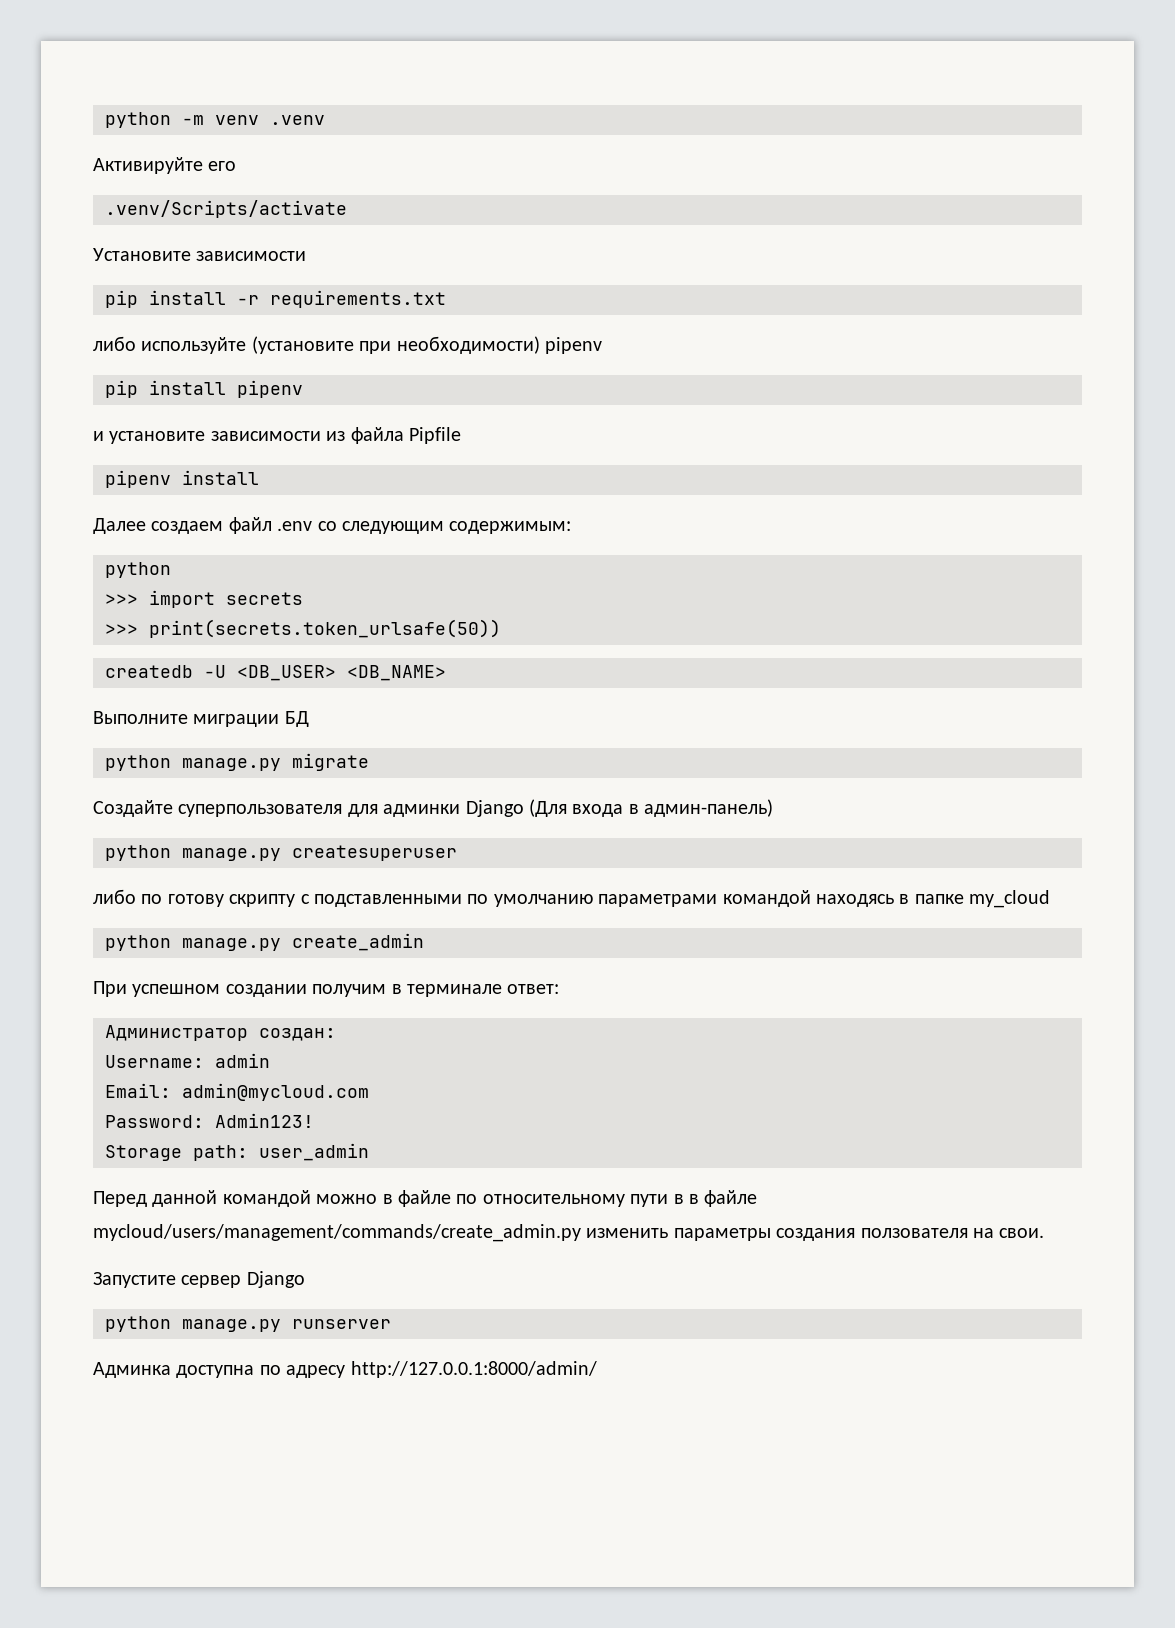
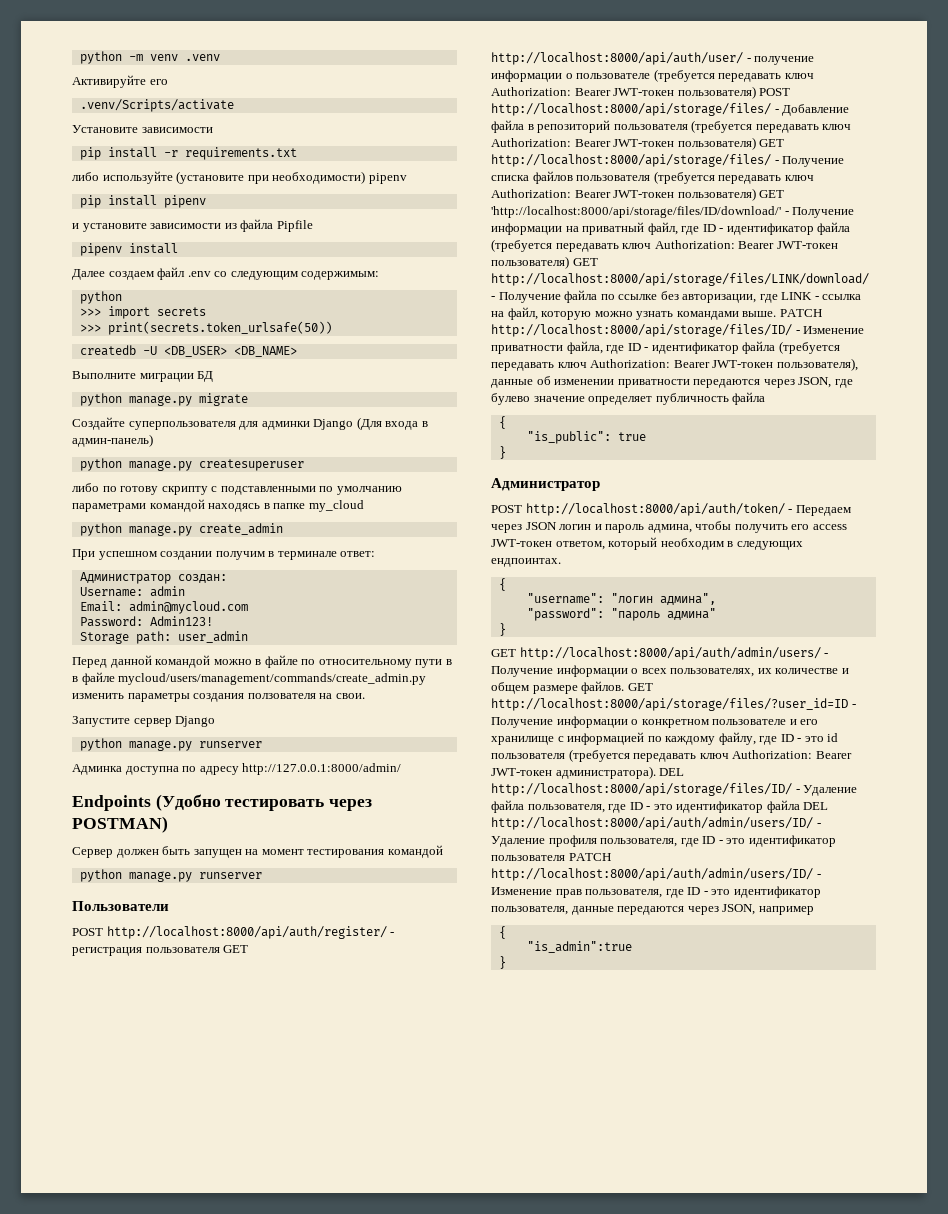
(597, 1369) none -> [72,794,373,811] [72,816,168,833] [72,845,443,858] [79,869,262,882] [72,901,169,911] [72,926,395,939] [72,945,249,956] [491,52,815,65] [491,69,814,82] [491,86,791,99] [491,103,850,116] [491,120,852,133] [491,137,785,150] [491,154,845,167] [491,171,814,184] [491,188,785,201] [491,206,855,218] [491,222,851,235] [491,239,838,252] [491,256,598,269] [491,273,869,286] [491,290,862,303] [491,307,822,320] [491,324,865,337] [491,341,840,354] [491,358,858,371] [491,376,853,388] [491,392,766,405] [498,416,506,429] [526,431,646,444] [498,446,506,459] [491,478,600,491] [491,503,851,516] [491,521,847,533] [491,537,803,550] [491,558,561,567] [498,578,506,591] [526,593,716,605] [526,608,716,621] [498,623,506,636] [491,647,829,660] [491,665,849,677] [491,681,653,694] [491,698,856,711] [491,716,819,728] [491,732,839,745] [491,749,852,762] [491,766,685,779] [491,783,858,796] [491,800,829,813] [491,817,821,830] [491,835,836,847] [491,853,611,861] [491,868,821,881] [491,886,821,898] [491,904,814,915] [498,926,506,939] [526,941,632,953] [498,956,506,969] // Endpoints (Удобно тестировать через POSTMAN) // Сервер должен быть запущен на момент тестирования командой // python manage.py runserver // Пользователи // POST http://localhost:8000/api/auth/register/ - регистрация пользователя GET http://localhost:8000/api/auth/user/ - получение информации о пользователе (требуется передавать ключ Authorization: Bearer JWT-токен пользователя) POST http://localhost:8000/api/storage/files/ - Добавление файла в репозиторий пользователя (требуется передавать ключ Authorization: Bearer JWT-токен пользователя) GET http://localhost:8000/api/storage/files/ - Получение списка файлов пользователя (требуется передавать ключ Authorization: Bearer JWT-токен пользователя) GET 'http://localhost:8000/api/storage/files/ID/download/' - Получение информации на приватный файл, где ID - идентификатор файла (требуется передавать ключ Authorization: Bearer JWT-токен пользователя) GET http://localhost:8000/api/storage/files/LINK/download/ - Получение файла по ссылке без авторизации, где LINK - ссылка на файл, которую можно узнать командами выше. PATCH http://localhost:8000/api/storage/files/ID/ - Изменение приватности файла, где ID - идентификатор файла (требуется передавать ключ Authorization: Bearer JWT-токен пользователя), данные об изменении приватности передаются через JSON, где булево значение определяет публичность файла // { // "is_public": true // } // Администратор // POST http://localhost:8000/api/auth/token/ - Передаем через JSON логин и пароль админа, чтобы получить его access JWT-токен ответом, который необходим в следующих ендпоинтах. // { // "username": "логин админа", // "password": "пароль админа" // } // GET http://localhost:8000/api/auth/admin/users/ - Получение информации о всех пользователях, их количестве и общем размере файлов. GET http://localhost:8000/api/storage/files/?user_id=ID - Получение информации о конкретном пользователе и его хранилище с информацией по каждому файлу, где ID - это id пользователя (требуется передавать ключ Authorization: Bearer JWT-токен администратора). DEL http://localhost:8000/api/storage/files/ID/ - Удаление файла пользователя, где ID - это идентификатор файла DEL http://localhost:8000/api/auth/admin/users/ID/ - Удаление профиля пользователя, где ID - это идентификатор пользователя PATCH http://localhost:8000/api/auth/admin/users/ID/ - Изменение прав пользователя, где ID - это идентификатор пользователя, данные передаются через JSON, например // { // "is_admin":true // }

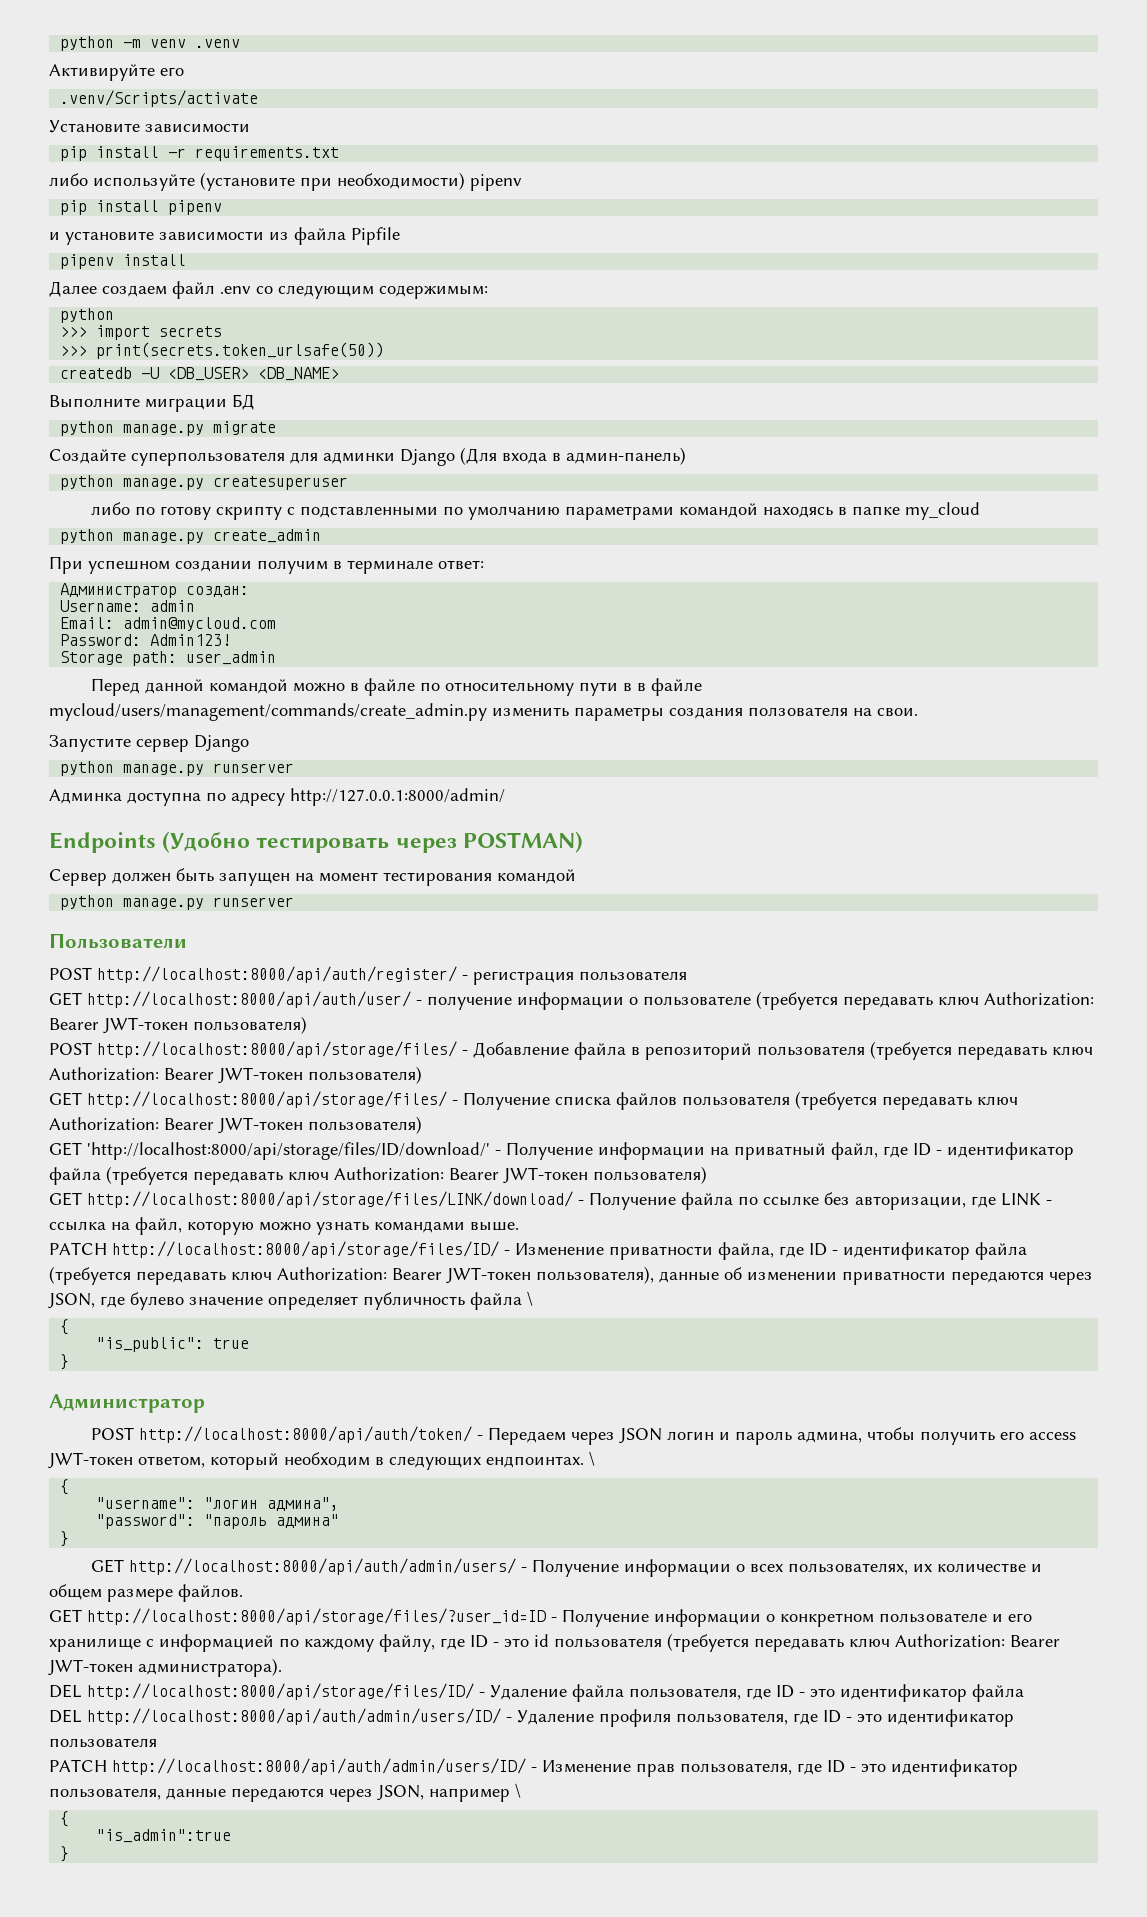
(220, 950) none -> (687, 976) //
(756, 92) none -> (307, 1025) //
(756, 143) none -> (422, 1075) //
(756, 194) none -> (422, 1125) //
(569, 262) none -> (707, 1175) //
(777, 314) none -> (519, 1226) //
(766, 398) none -> [527,1291,533,1306] \
(561, 562) none -> [589,1451,595,1466] \
(625, 687) none -> (243, 1593) //
(656, 772) none -> (282, 1667) //
(800, 806) none -> (1024, 1693) //
(565, 858) none -> (157, 1743) //
(814, 910) none -> [515,1783,521,1798] \

